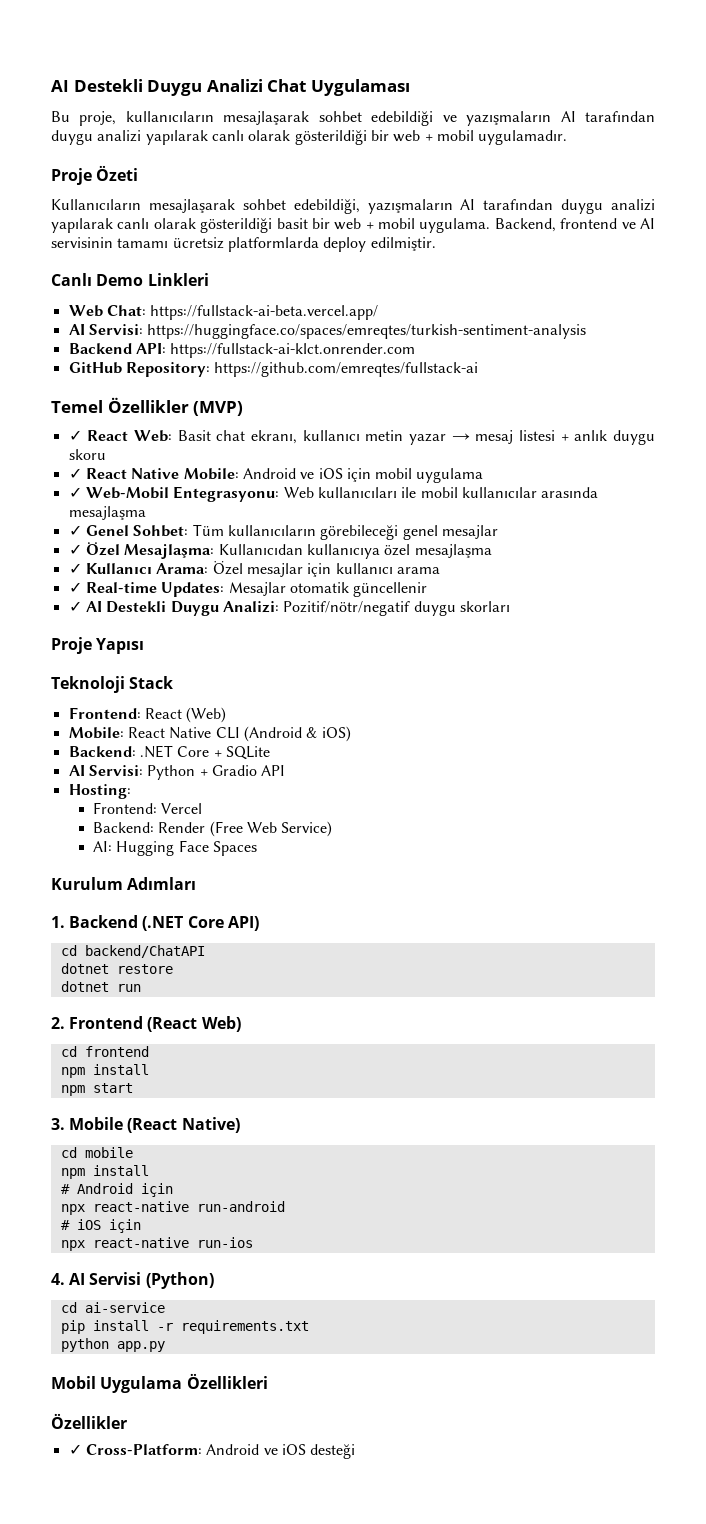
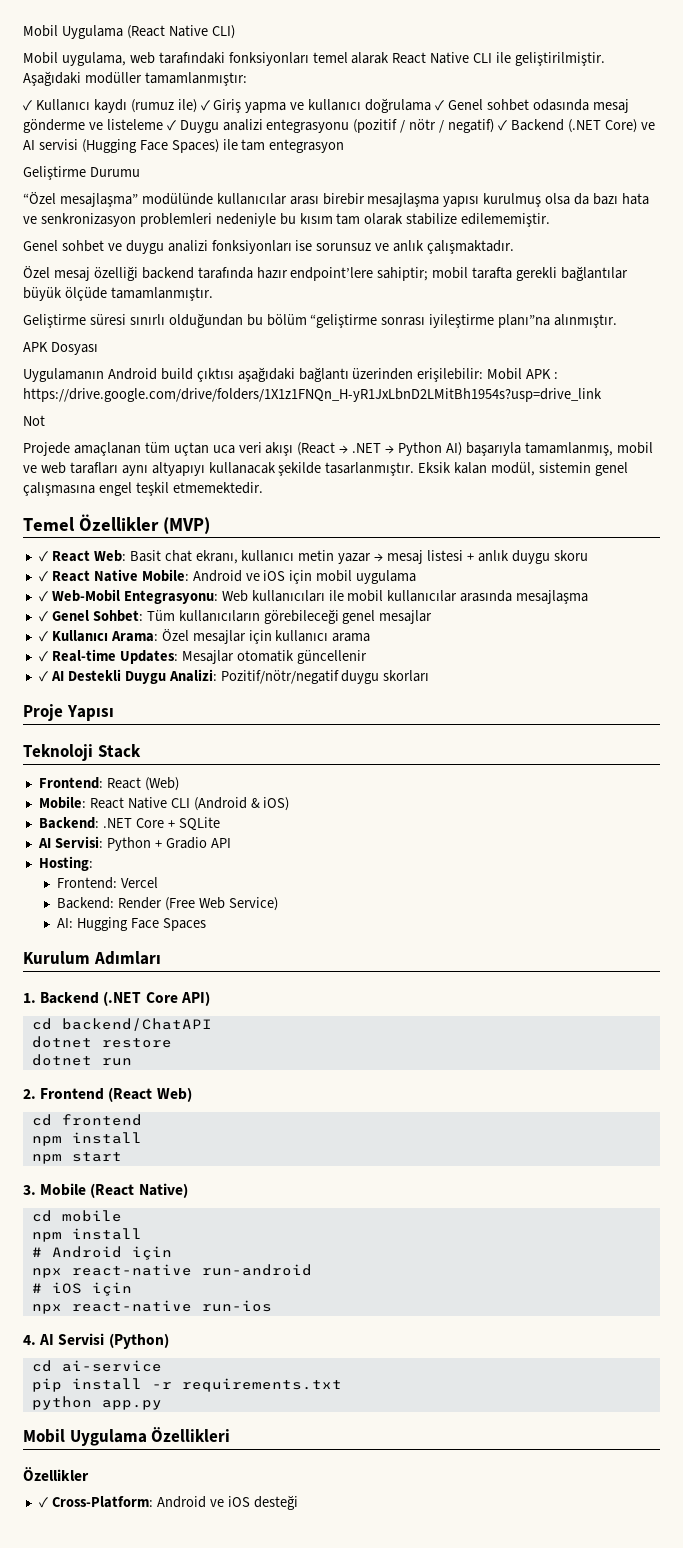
[51,79,410,96] [51,111,656,126] [51,130,568,145] [51,165,139,185] [51,199,655,214] [51,218,656,233] [51,237,436,252] [51,273,209,286] [68,305,379,320] [68,324,587,339] [68,343,416,358] [68,362,479,377] AI Destekli Duygu Analizi Chat Uygulaması // Bu proje, kullanıcıların mesajlaşarak sohbet edebildiği ve yazışmaların AI tarafından duygu analizi yapılarak canlı olarak gösterildiği bir web + mobil uygulamadır. // Proje Özeti // Kullanıcıların mesajlaşarak sohbet edebildiği, yazışmaların AI tarafından duygu analizi yapılarak canlı olarak gösterildiği basit bir web + mobil uygulama. Backend, frontend ve AI servisinin tamamı ücretsiz platformlarda deploy edilmiştir. // Canlı Demo Linkleri // Web Chat: https://fullstack-ai-beta.vercel.app/ // AI Servisi: https://huggingface.co/spaces/emreqtes/turkish-sentiment-analysis // Backend API: https://fullstack-ai-klct.onrender.com // GitHub Repository: https://github.com/emreqtes/fullstack-ai -> [23,25,235,39] [23,52,606,66] [23,71,247,86] [23,98,629,113] [23,119,655,133] [23,139,345,153] [23,166,140,180] [23,192,649,207] [23,213,551,227] [23,240,515,254] [23,266,629,281] [23,287,213,301] [23,313,618,328] [23,342,98,355] [23,367,559,382] [23,388,602,402] [23,415,45,426] [23,442,653,456] [23,462,628,476] [23,482,263,496] Mobil Uygulama (React Native CLI) // Mobil uygulama, web tarafındaki fonksiyonları temel alarak React Native CLI ile geliştirilmiştir. Aşağıdaki modüller tamamlanmıştır: // ✓ Kullanıcı kaydı (rumuz ile) ✓ Giriş yapma ve kullanıcı doğrulama ✓ Genel sohbet odasında mesaj gönderme ve listeleme ✓ Duygu analizi entegrasyonu (pozitif / nötr / negatif) ✓ Backend (.NET Core) ve AI servisi (Hugging Face Spaces) ile tam entegrasyon // Geliştirme Durumu // “Özel mesajlaşma” modülünde kullanıcılar arası birebir mesajlaşma yapısı kurulmuş olsa da bazı hata ve senkronizasyon problemleri nedeniyle bu kısım tam olarak stabilize edilememiştir. // Genel sohbet ve duygu analizi fonksiyonları ise sorunsuz ve anlık çalışmaktadır. // Özel mesaj özelliği backend tarafında hazır endpoint’lere sahiptir; mobil tarafta gerekli bağlantılar büyük ölçüde tamamlanmıştır. // Geliştirme süresi sınırlı olduğundan bu bölüm “geliştirme sonrası iyileştirme planı”na alınmıştır. // APK Dosyası // Uygulamanın Android build çıktısı aşağıdaki bağlantı üzerinden erişilebilir: Mobil APK : https://drive.google.com/drive/folders/1X1z1FNQn_H-yR1JxLbnD2LMitBh1954s?usp=drive_link // Not // Projede amaçlanan tüm uçtan uca veri akışı (React → .NET → Python AI) başarıyla tamamlanmış, mobil ve web tarafları aynı altyapıyı kullanacak şekilde tasarlanmıştır. Eksik kalan modül, sistemin genel çalışmasına engel teşkil etmemektedir.
[68,542,492,559] // ✓ Özel Mesajlaşma: Kullanıcıdan kullanıcıya özel mesajlaşma -> (433, 617) none

